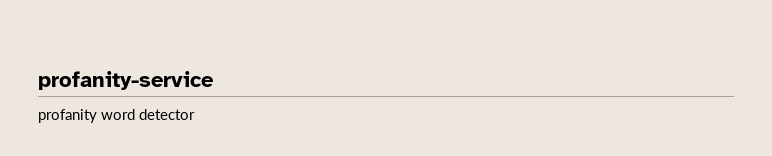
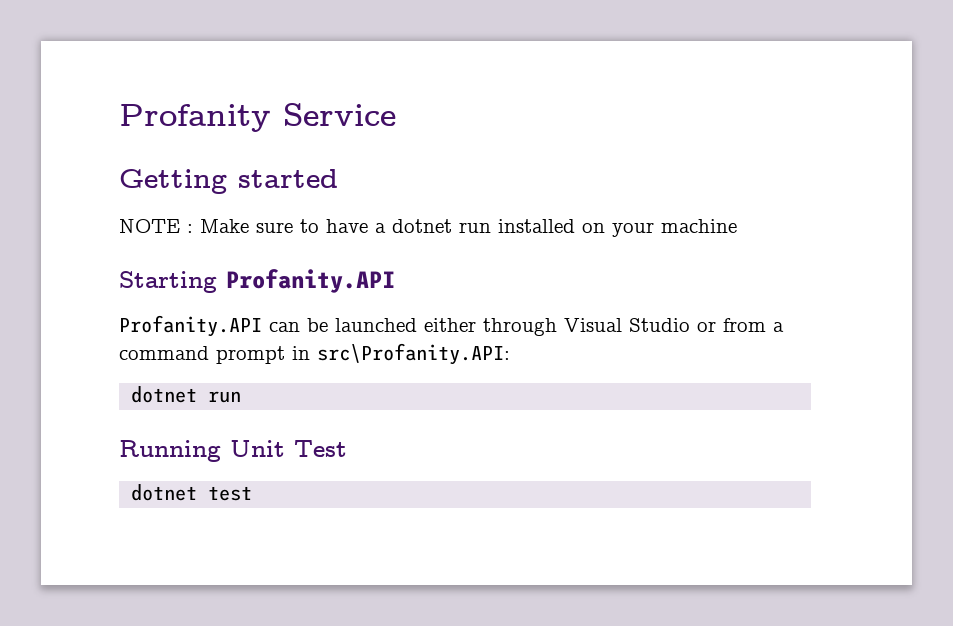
[38,71,214,90] [38,109,195,123] profanity-service // profanity word detector -> [119,103,396,132] [119,169,338,194] [119,219,737,237] [119,269,395,293] [119,315,784,337] [119,343,510,365] [131,386,242,403] [119,440,347,462] [131,484,253,501] Profanity Service // Getting started // NOTE : Make sure to have a dotnet run installed on your machine // Starting Profanity.API // Profanity.API can be launched either through Visual Studio or from a command prompt in src\Profanity.API: // dotnet run // Running Unit Test // dotnet test

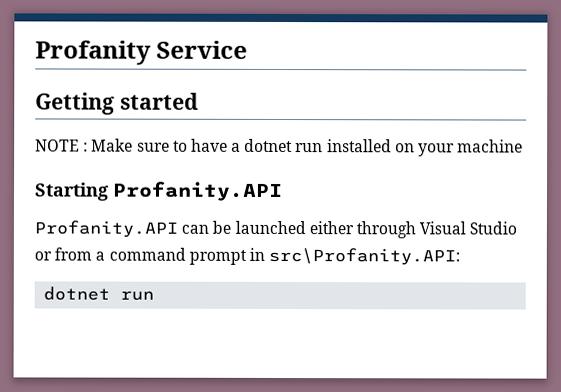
[119,440,347,462] [131,484,253,501] // Running Unit Test // dotnet test -> (155, 295) none

